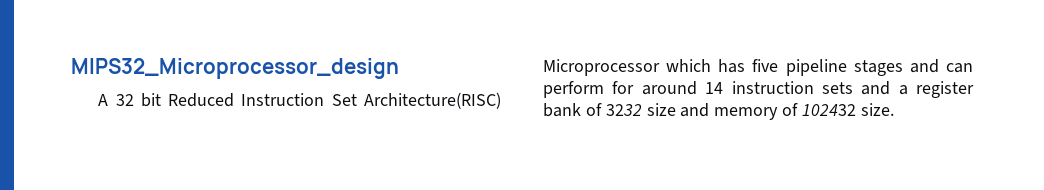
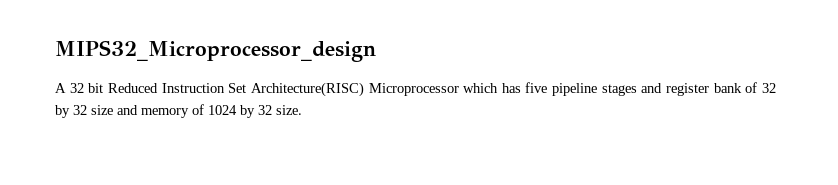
[946,63,973,73] [543,81,974,98] [543,103,642,117] can perform for around 14 instruction sets and a register bank of 3232 -> [666,82,776,96] [55,105,87,118] register bank of 32 by 32
[802,104,857,116] 102432 -> [208,105,272,118] 1024 by 32

